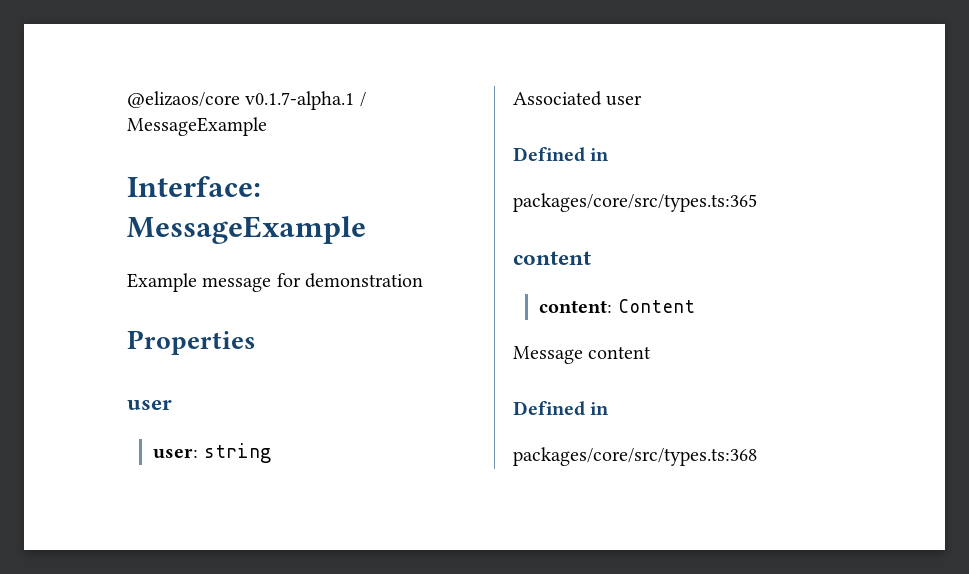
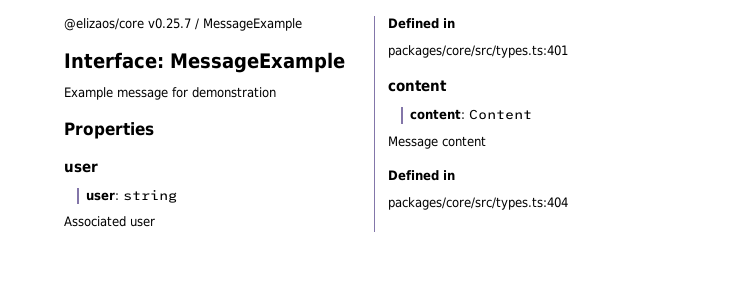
[245,91,355,110] v0.1.7-alpha.1 -> [148,18,191,29] v0.25.7
[513,193,757,212] packages/core/src/types.ts:365 -> [388,45,568,58] packages/core/src/types.ts:401
[513,447,757,466] packages/core/src/types.ts:368 -> [388,197,568,210] packages/core/src/types.ts:404

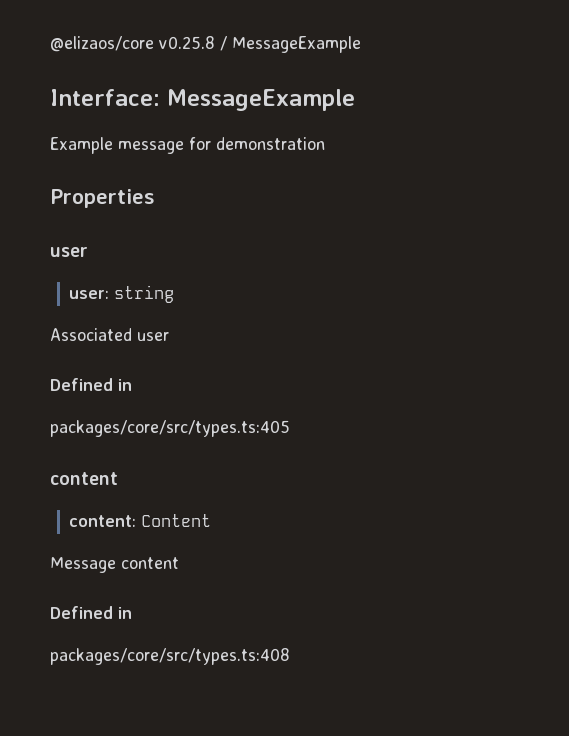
[148,18,191,29] v0.25.7 -> [159,36,215,49] v0.25.8
[388,45,568,58] packages/core/src/types.ts:401 -> [50,420,290,437] packages/core/src/types.ts:405
[388,197,568,210] packages/core/src/types.ts:404 -> [50,648,290,665] packages/core/src/types.ts:408

